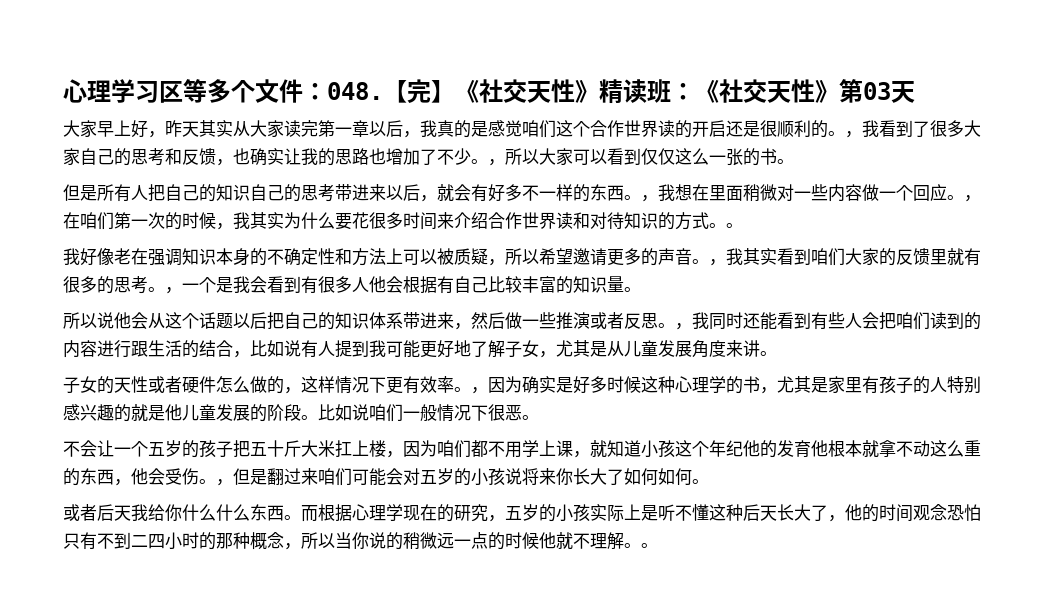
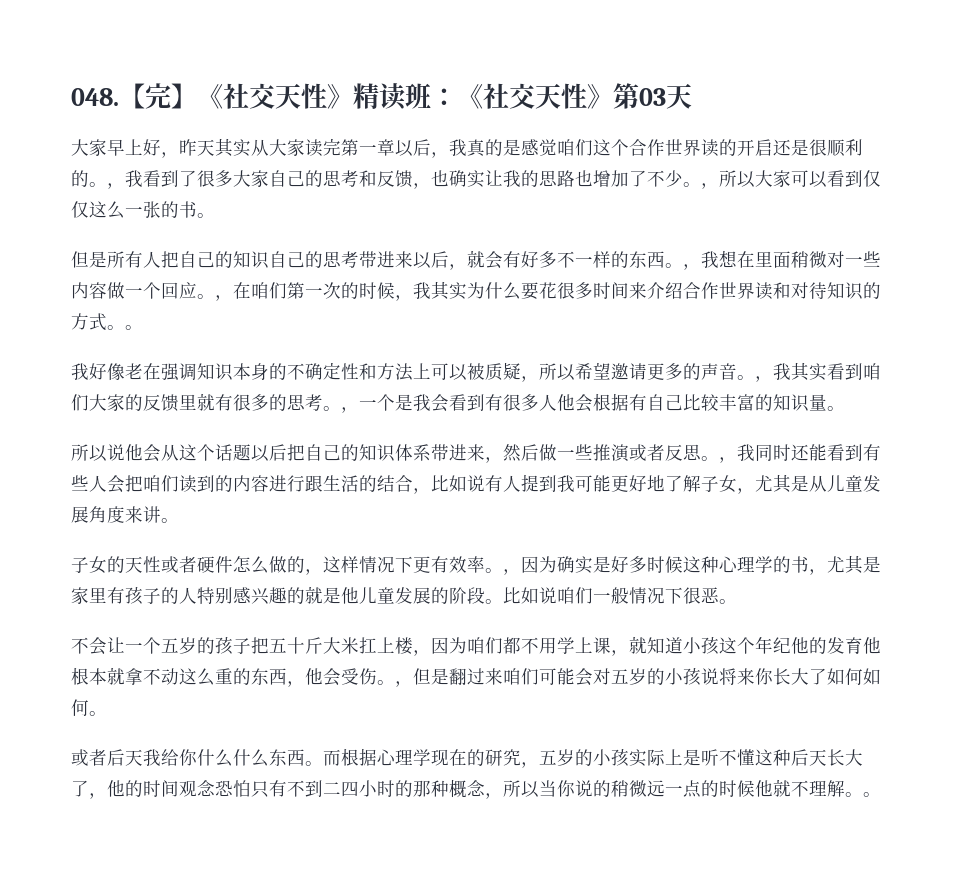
[63,79,327,103] 心理学习区等多个文件： -> (71, 97) none

